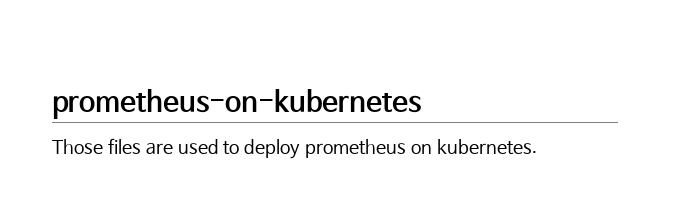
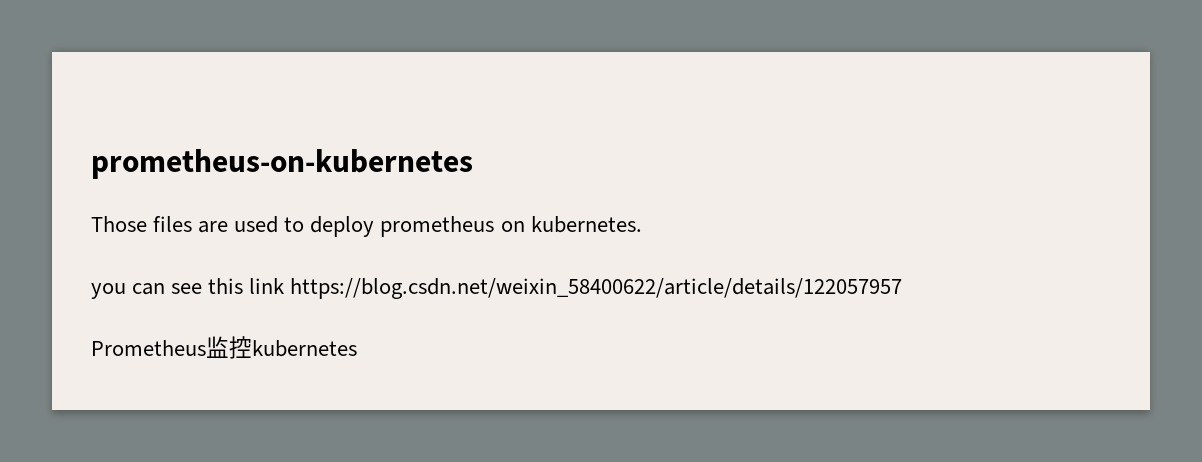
(537, 147) none -> [91,278,903,299] [91,336,357,359] // you can see this link https://blog.csdn.net/weixin_58400622/article/details/122057957 // Prometheus监控kubernetes

